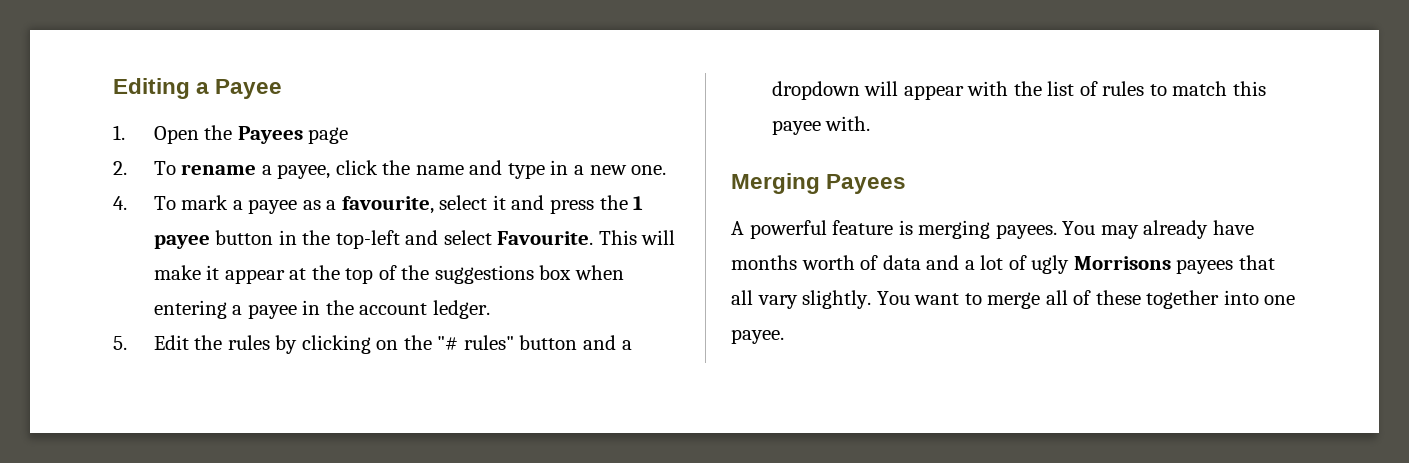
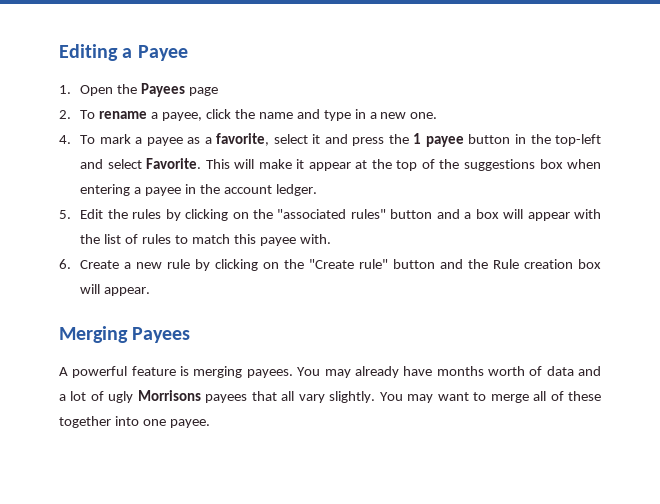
[341,196,434,214] favourite, -> [216,133,270,146] favorite,
[497,231,594,245] Favourite. -> [146,158,202,169] Favorite.
[437,336,459,350] "# -> [277,209,347,219] "associated
[771,81,860,100] dropdown -> [475,209,499,219] box
(871, 123) none -> [59,259,602,271] [80,284,151,296] // 6. Create a new rule by clicking on the "Create rule" button and the Rule creation box will appear.
(910, 298) none -> [407,394,434,403] may

